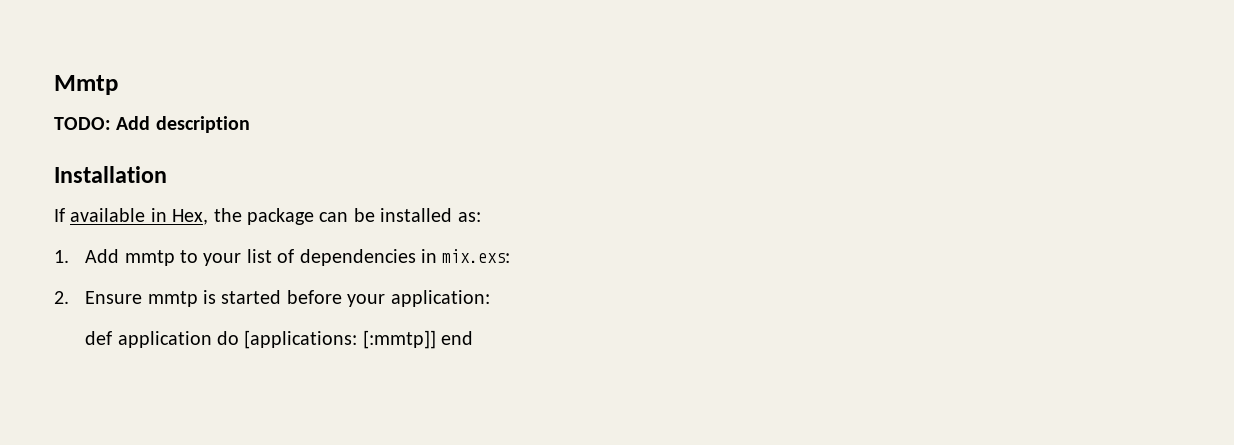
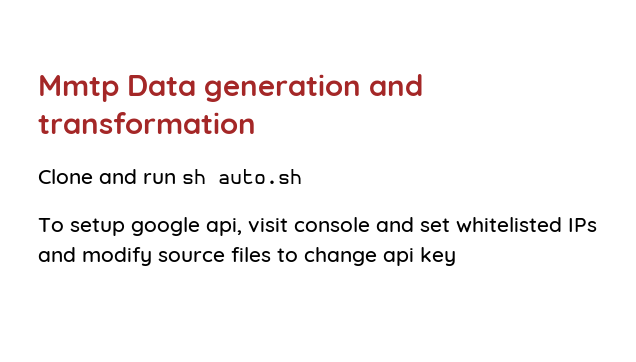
[54,116,250,133] [54,166,167,183] [54,208,481,225] [54,249,511,266] [54,290,490,307] [85,330,474,349] // TODO: Add description // Installation // If available in Hex, the package can be installed as: // 1. Add mmtp to your list of dependencies in mix.exs: // 2. Ensure mmtp is started before your application: // def application do [applications: [:mmtp]] end -> [127,74,423,102] [38,112,256,134] [38,169,302,184] [38,217,597,236] [38,247,456,266] Data generation and transformation // Clone and run sh auto.sh // To setup google api, visit console and set whitelisted IPs and modify source files to change api key

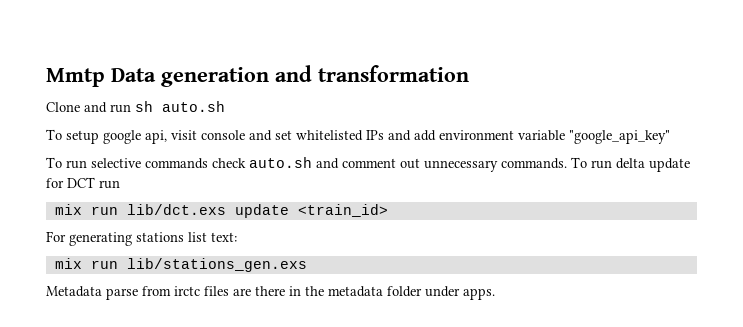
[82,247,456,266] modify source files to change api key -> [414,130,670,144] [46,157,690,172] [46,177,120,189] [54,204,388,218] [46,231,237,246] [54,258,307,272] [46,286,495,300] add environment variable "google_api_key" // To run selective commands check auto.sh and comment out unnecessary commands. To run delta update for DCT run // mix run lib/dct.exs update <train_id> // For generating stations list text: // mix run lib/stations_gen.exs // Metadata parse from irctc files are there in the metadata folder under apps.

